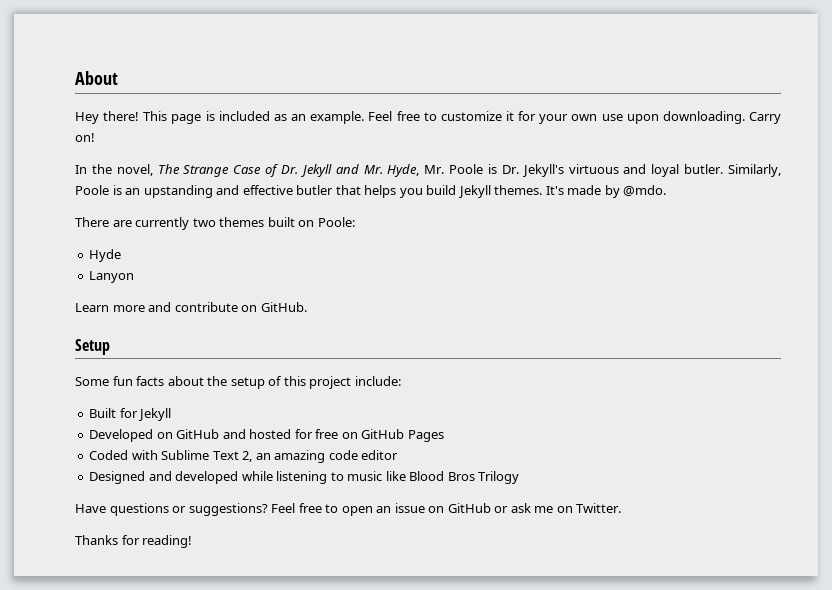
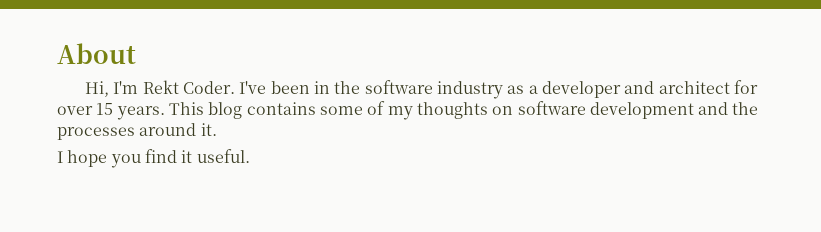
[75,111,781,124] [75,133,95,142] [75,164,781,177] [75,185,667,198] [75,217,355,230] [89,249,122,262] [89,271,135,283] [75,302,307,312] [75,339,110,355] [75,376,401,389] [89,408,172,421] [89,429,444,442] [89,450,399,463] [89,471,520,484] [75,503,622,516] [75,535,193,548] Hey there! This page is included as an example. Feel free to customize it for your own use upon downloading. Carry on! // In the novel, The Strange Case of Dr. Jekyll and Mr. Hyde, Mr. Poole is Dr. Jekyll's virtuous and loyal butler. Similarly, Poole is an upstanding and effective butler that helps you build Jekyll themes. It's made by @mdo. // There are currently two themes built on Poole: // Hyde // Lanyon // Learn more and contribute on GitHub. // Setup // Some fun facts about the setup of this project include: // Built for Jekyll // Developed on GitHub and hosted for free on GitHub Pages // Coded with Sublime Text 2, an amazing code editor // Designed and developed while listening to music like Blood Bros Trilogy // Have questions or suggestions? Feel free to open an issue on GitHub or ask me on Twitter. // Thanks for reading! -> [85,80,758,99] [57,101,759,120] [57,123,217,140] [57,149,250,168] Hi, I'm Rekt Coder. I've been in the software industry as a developer and architect for over 15 years. This blog contains some of my thoughts on software development and the processes around it. // I hope you find it useful.

